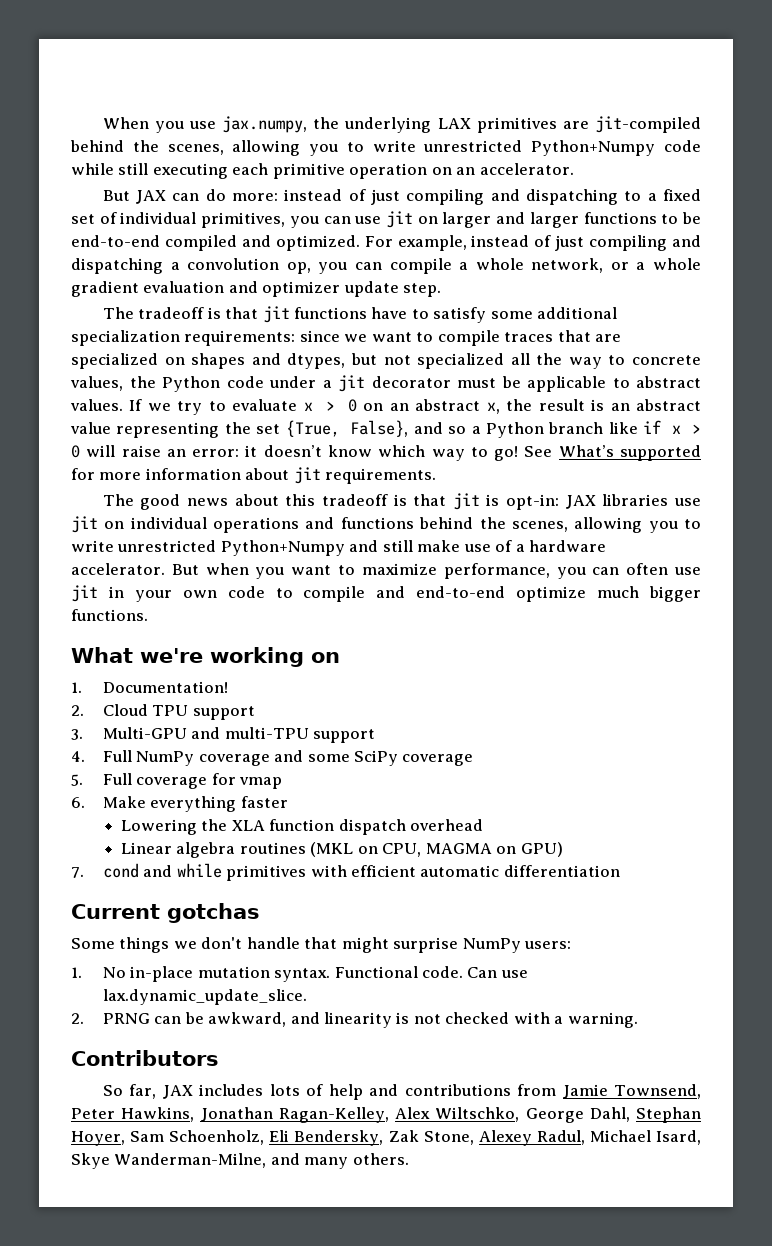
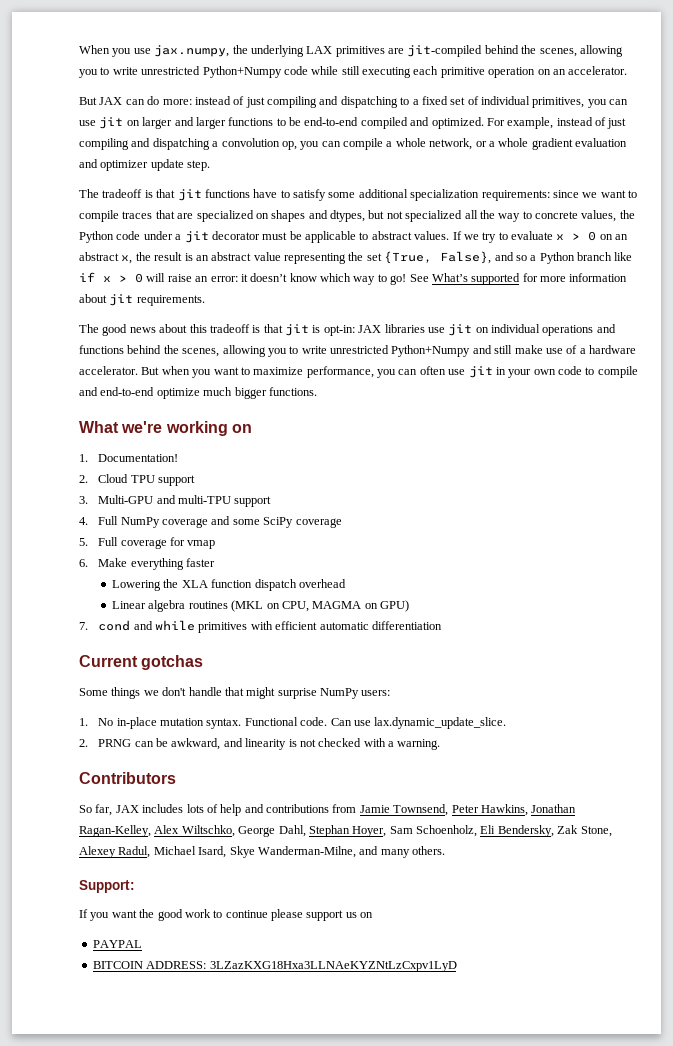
(409, 1159) none -> [79,880,135,893] [79,909,374,921] [92,940,142,948] [92,961,457,972] // Support: // If you want the good work to continue please support us on // PAYPAL // BITCOIN ADDRESS: 3LZazKXG18Hxa3LLNAeKYZNtLzCxpv1LyD

